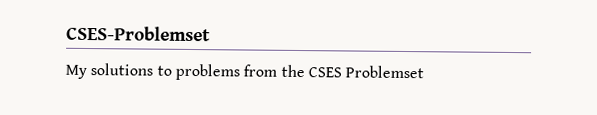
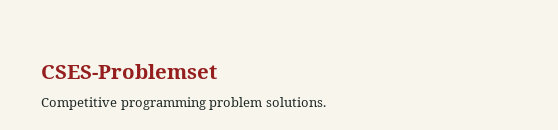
[65,63,425,81] My solutions to problems from the CSES Problemset -> [41,97,326,110] Competitive programming problem solutions.

